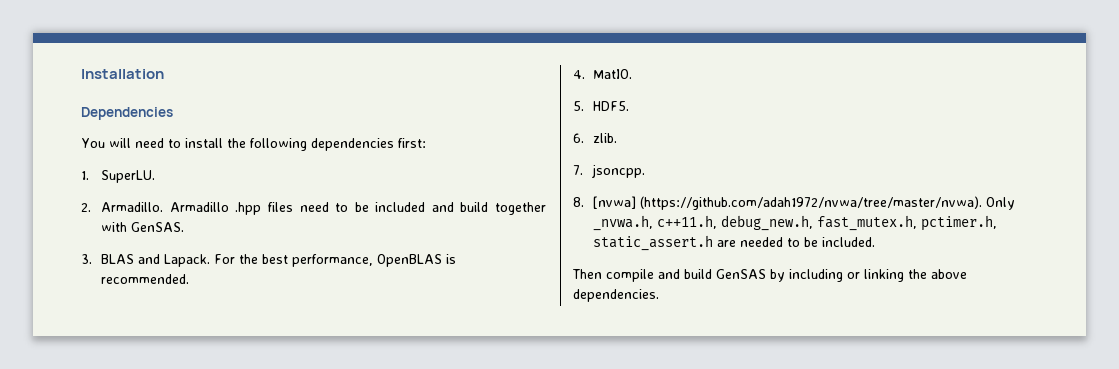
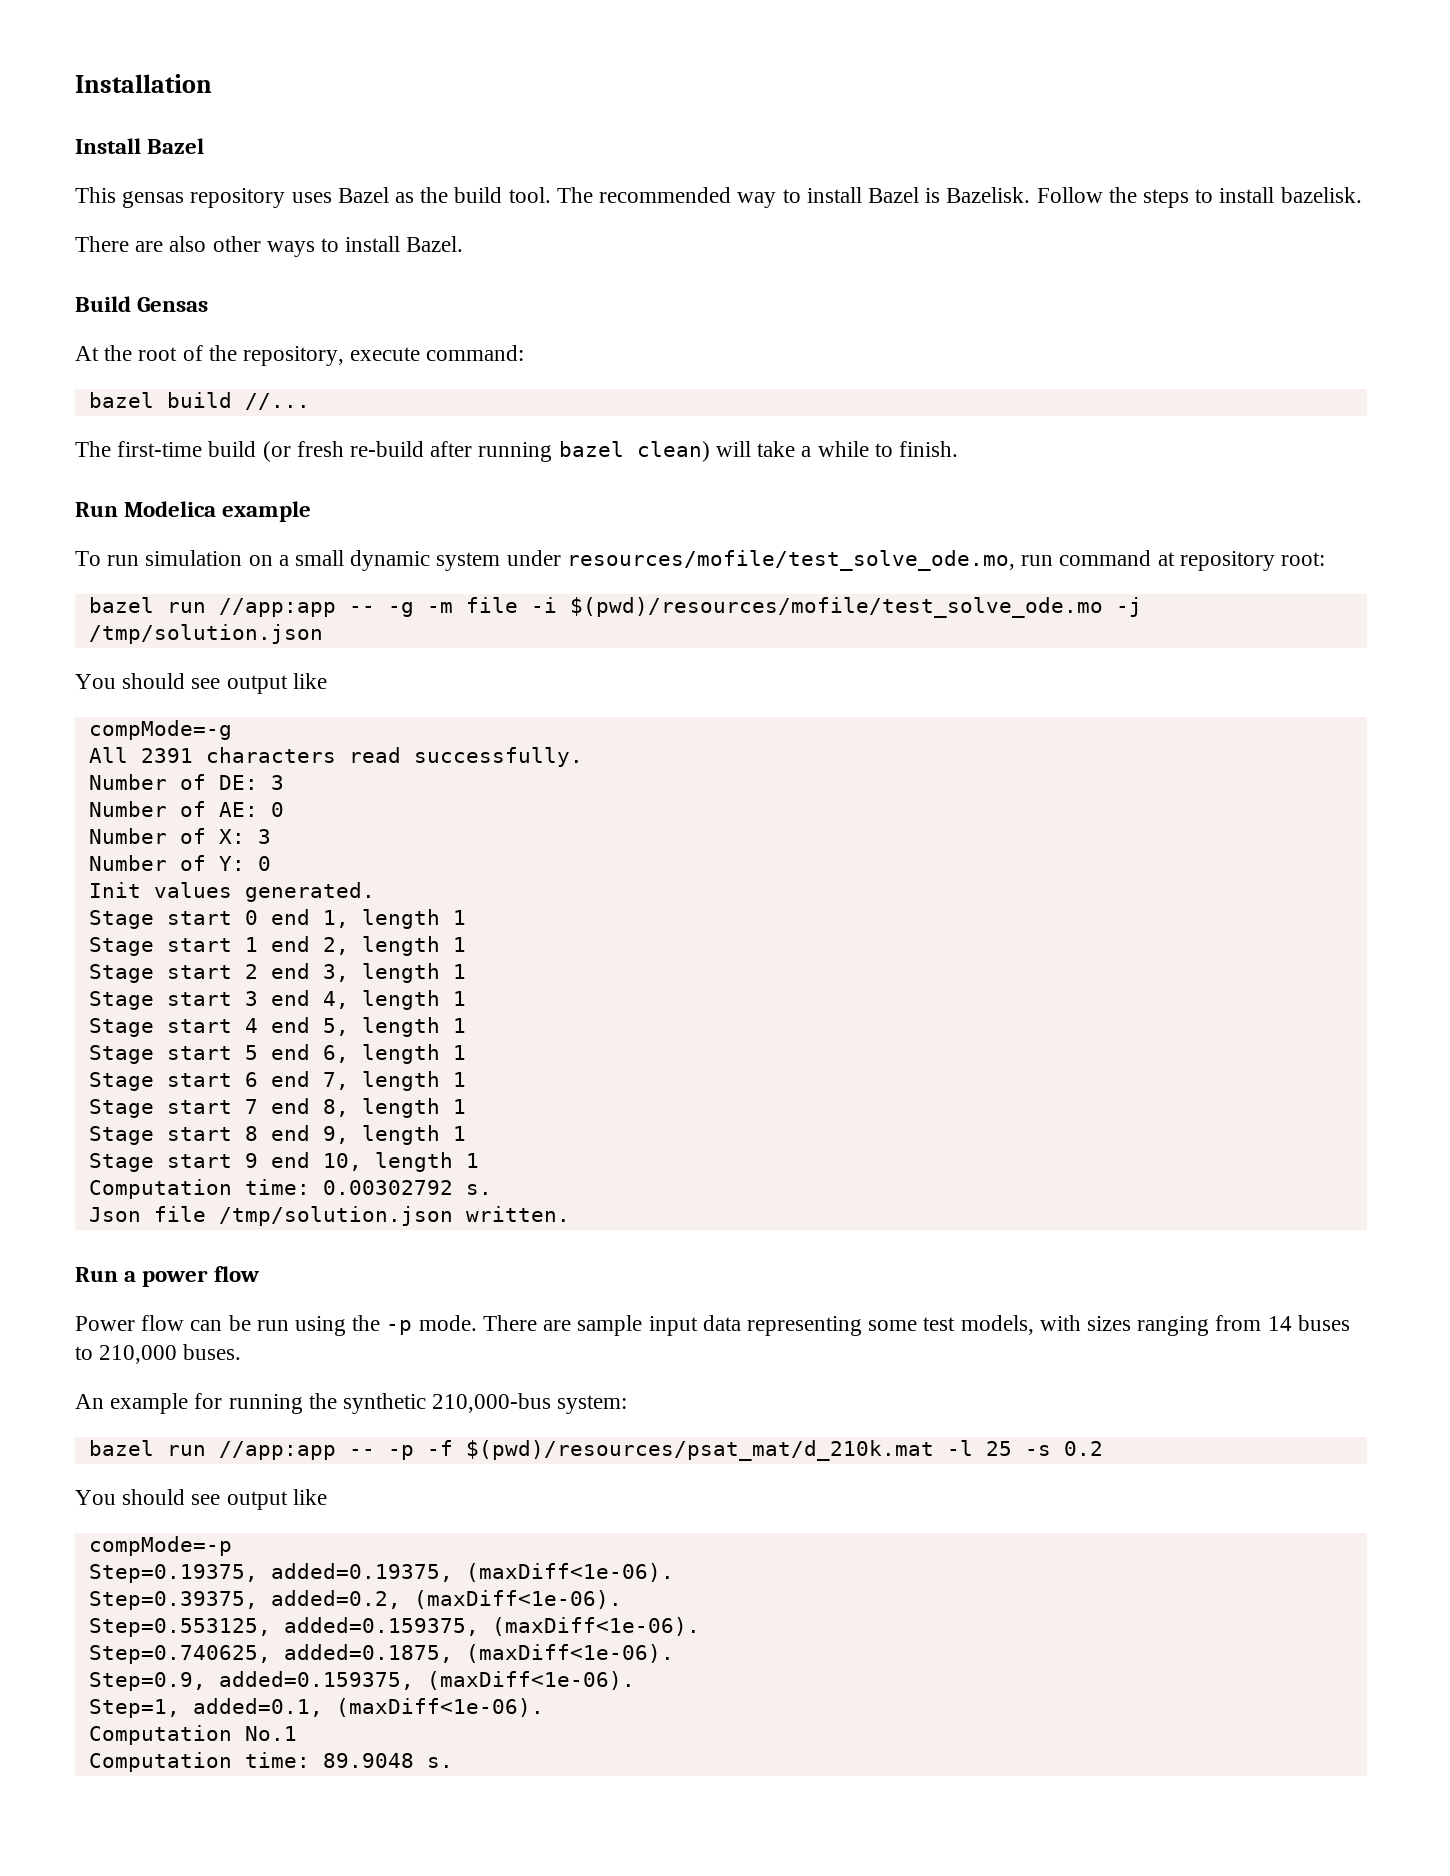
[81,107,173,120] [81,138,426,151] [81,170,156,183] [81,202,546,215] [101,222,185,232] [81,254,457,267] [101,274,190,284] [573,69,633,79] [573,101,630,111] [573,133,618,143] [573,164,646,178] [573,196,1016,210] [593,215,998,231] [593,235,876,251] [572,269,967,282] [573,289,659,302] Dependencies // You will need to install the following dependencies first: // 1. SuperLU. // 2. Armadillo. Armadillo .hpp files need to be included and build together with GenSAS. // 3. BLAS and Lapack. For the best performance, OpenBLAS is recommended. // 4. MatIO. // 5. HDF5. // 6. zlib. // 7. jsoncpp. // 8. [nvwa] (https://github.com/adah1972/nvwa/tree/master/nvwa). Only _nvwa.h, c++11.h, debug_new.h, fast_mutex.h, pctimer.h, static_assert.h are needed to be included. // Then compile and build GenSAS by including or linking the above dependencies. -> [75,138,205,154] [75,187,1362,208] [75,236,464,257] [75,296,209,312] [75,345,525,366] [88,392,310,410] [75,441,958,462] [75,501,312,522] [75,550,1325,571] [88,597,1142,618] [88,624,323,644] [75,673,327,694] [88,720,232,740] [88,747,583,767] [88,774,284,790] [88,801,284,817] [88,828,271,844] [88,855,271,871] [88,882,375,902] [88,909,466,929] [88,936,466,956] [88,963,466,983] [88,990,466,1010] [88,1017,466,1037] [88,1044,466,1064] [88,1071,466,1091] [88,1098,466,1118] [88,1125,466,1145] [88,1152,479,1172] [88,1179,492,1199] [88,1206,570,1226] [75,1266,259,1287] [75,1315,1350,1336] [75,1344,242,1364] [75,1393,628,1414] [88,1440,1103,1461] [75,1489,327,1510] [88,1536,232,1556] [88,1563,674,1583] [88,1590,622,1610] [88,1617,700,1637] [88,1644,674,1664] [88,1671,635,1691] [88,1698,544,1718] [88,1725,297,1745] [88,1752,453,1772] Install Bazel // This gensas repository uses Bazel as the build tool. The recommended way to install Bazel is Bazelisk. Follow the steps to install bazelisk. // There are also other ways to install Bazel. // Build Gensas // At the root of the repository, execute command: // bazel build //... // The first-time build (or fresh re-build after running bazel clean) will take a while to finish. // Run Modelica example // To run simulation on a small dynamic system under resources/mofile/test_solve_ode.mo, run command at repository root: // bazel run //app:app -- -g -m file -i $(pwd)/resources/mofile/test_solve_ode.mo -j /tmp/solution.json // You should see output like // compMode=-g // All 2391 characters read successfully. // Number of DE: 3 // Number of AE: 0 // Number of X: 3 // Number of Y: 0 // Init values generated. // Stage start 0 end 1, length 1 // Stage start 1 end 2, length 1 // Stage start 2 end 3, length 1 // Stage start 3 end 4, length 1 // Stage start 4 end 5, length 1 // Stage start 5 end 6, length 1 // Stage start 6 end 7, length 1 // Stage start 7 end 8, length 1 // Stage start 8 end 9, length 1 // Stage start 9 end 10, length 1 // Computation time: 0.00302792 s. // Json file /tmp/solution.json written. // Run a power flow // Power flow can be run using the -p mode. There are sample input data representing some test models, with sizes ranging from 14 buses to 210,000 buses. // An example for running the synthetic 210,000-bus system: // bazel run //app:app -- -p -f $(pwd)/resources/psat_mat/d_210k.mat -l 25 -s 0.2 // You should see output like // compMode=-p // Step=0.19375, added=0.19375, (maxDiff<1e-06). // Step=0.39375, added=0.2, (maxDiff<1e-06). // Step=0.553125, added=0.159375, (maxDiff<1e-06). // Step=0.740625, added=0.1875, (maxDiff<1e-06). // Step=0.9, added=0.159375, (maxDiff<1e-06). // Step=1, added=0.1, (maxDiff<1e-06). // Computation No.1 // Computation time: 89.9048 s.

